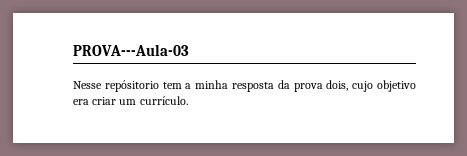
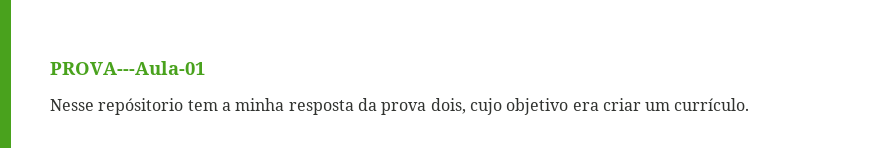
[73,44,189,56] PROVA---Aula-03 -> [50,61,205,75] PROVA---Aula-01

